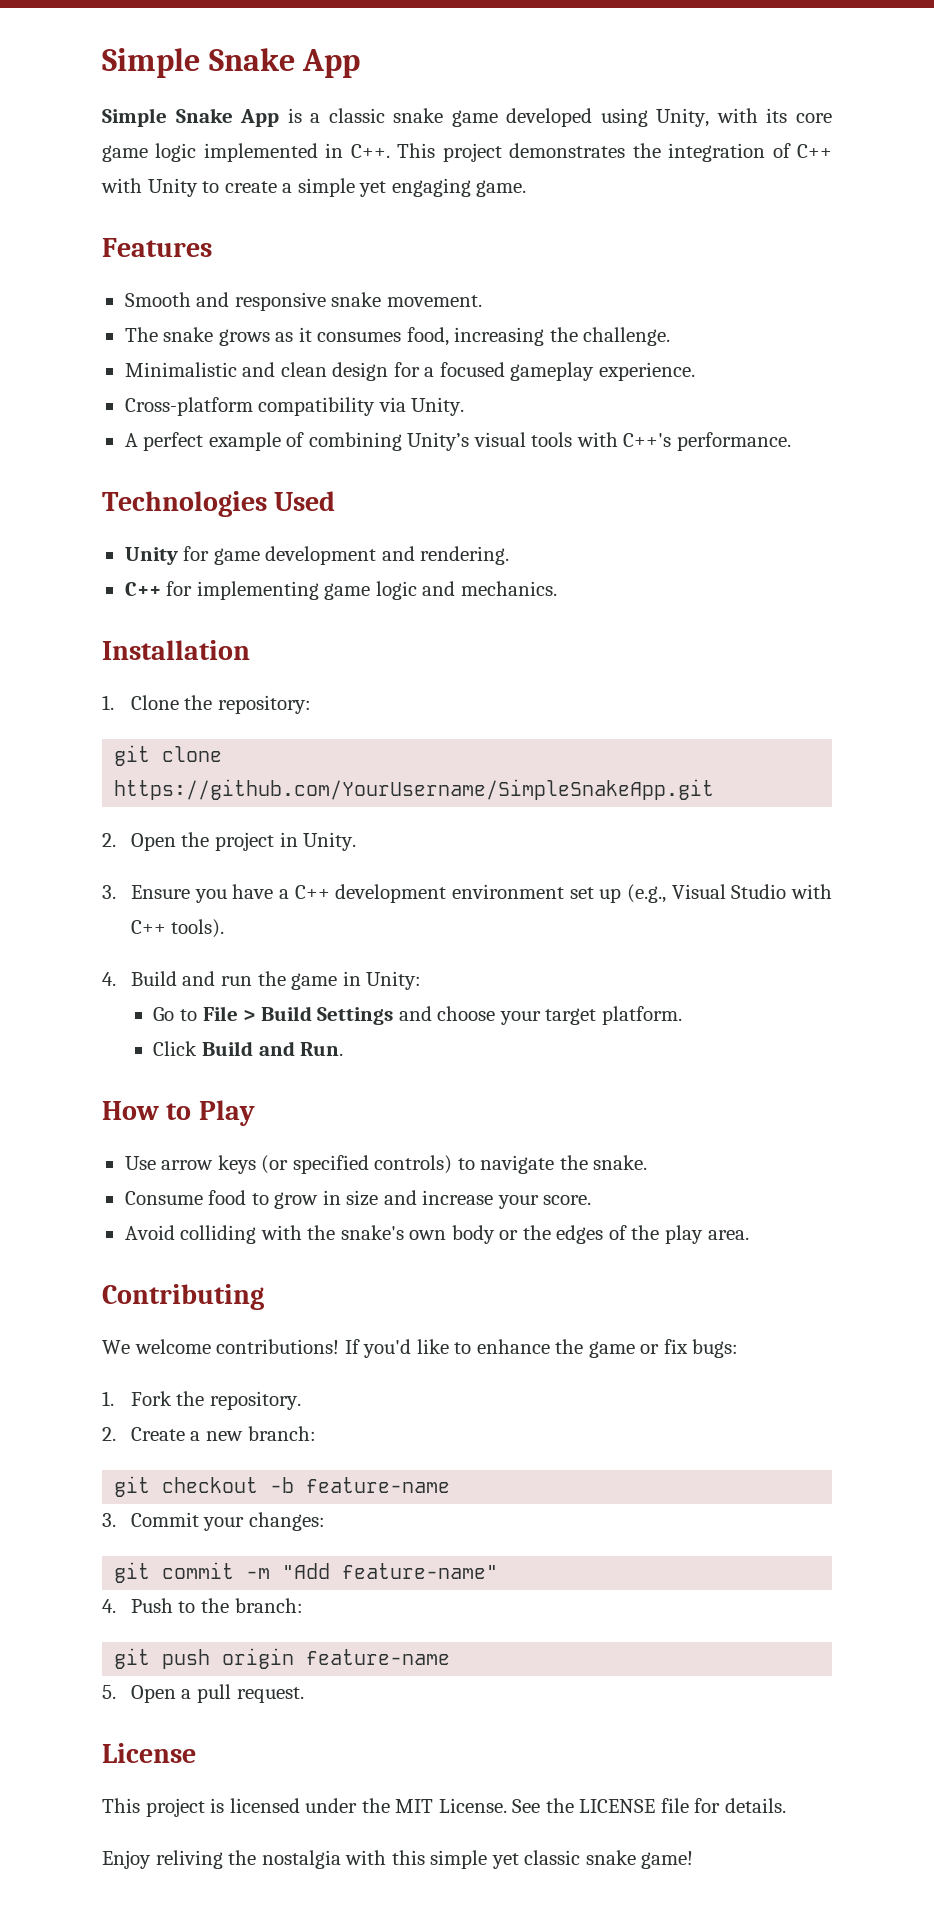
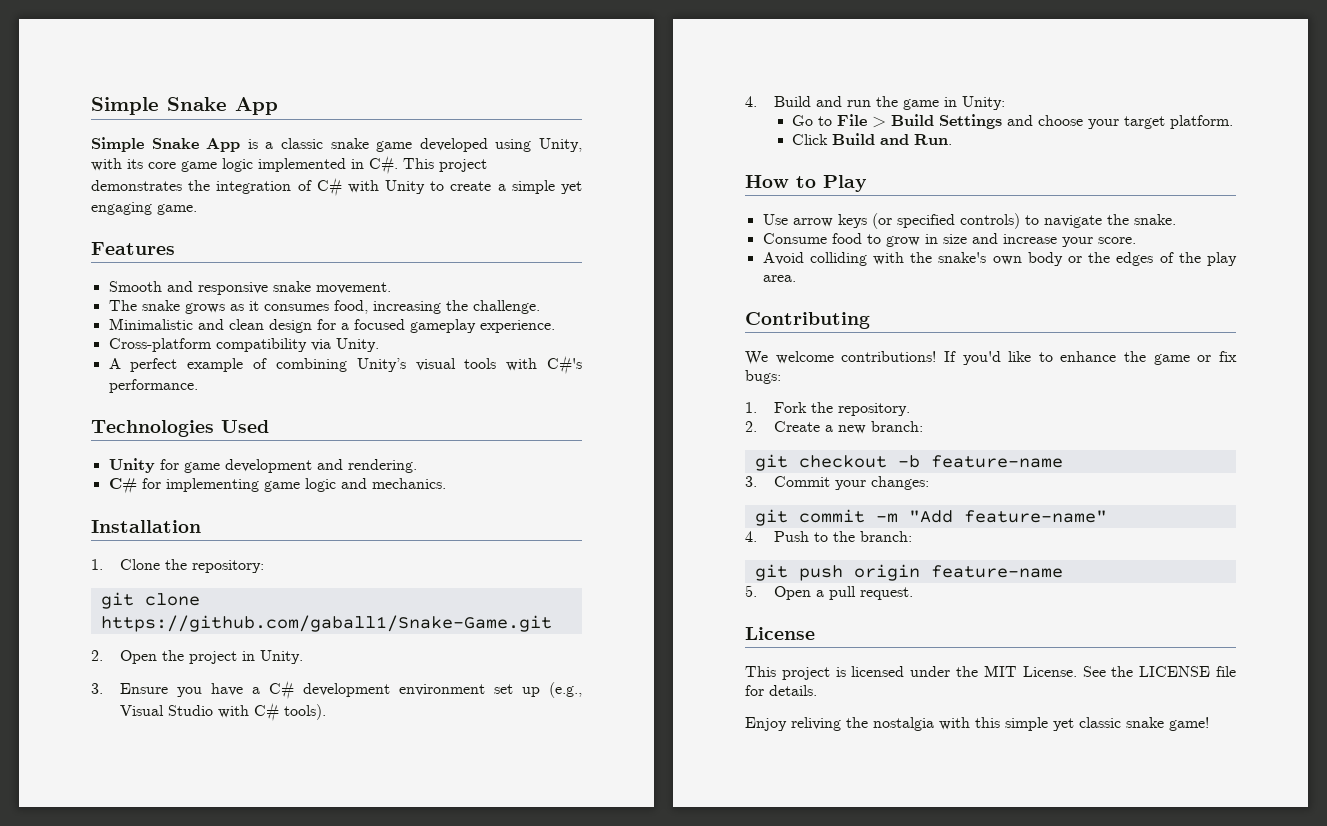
[350,144,390,158] C++. -> [369,155,398,175] C#.
[797,144,833,158] C++ -> [316,177,342,197] C#
[623,433,672,447] C++'s -> [546,355,582,375] C#'s
[124,582,161,596] C++ -> [108,478,137,494] C#
[114,779,715,800] https://github.com/YourUsername/SimpleSnakeApp.git -> [100,615,552,632] https://github.com/gaball1/Snake-Game.git
[294,885,330,899] C++ -> [269,680,295,700] C#
[130,920,166,934] C++ -> [254,702,280,722] C#

